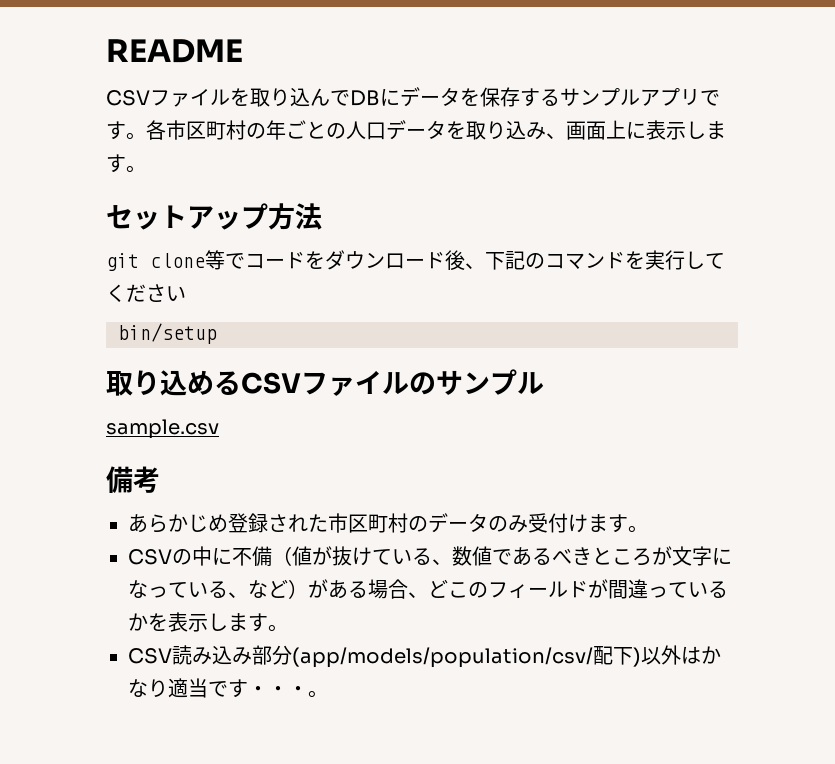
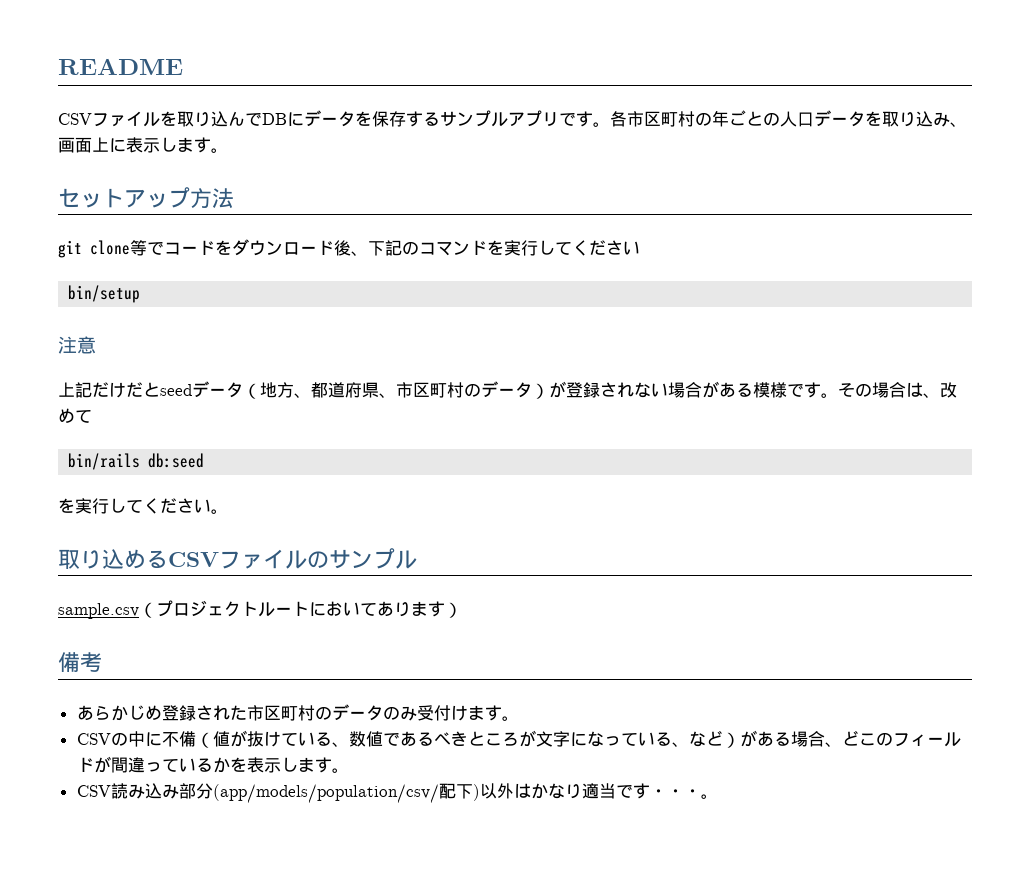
(217, 333) none -> [58,336,96,354] [58,381,957,399] [58,408,92,423] [68,453,205,470] [58,498,228,514] // 注意 // 上記だけだとseedデータ（地方、都道府県、市区町村のデータ）が登録されない場合がある模様です。その場合は、改めて // bin/rails db:seed // を実行してください。
(219, 429) none -> [139,600,462,618] （プロジェクトルートにおいてあります）

